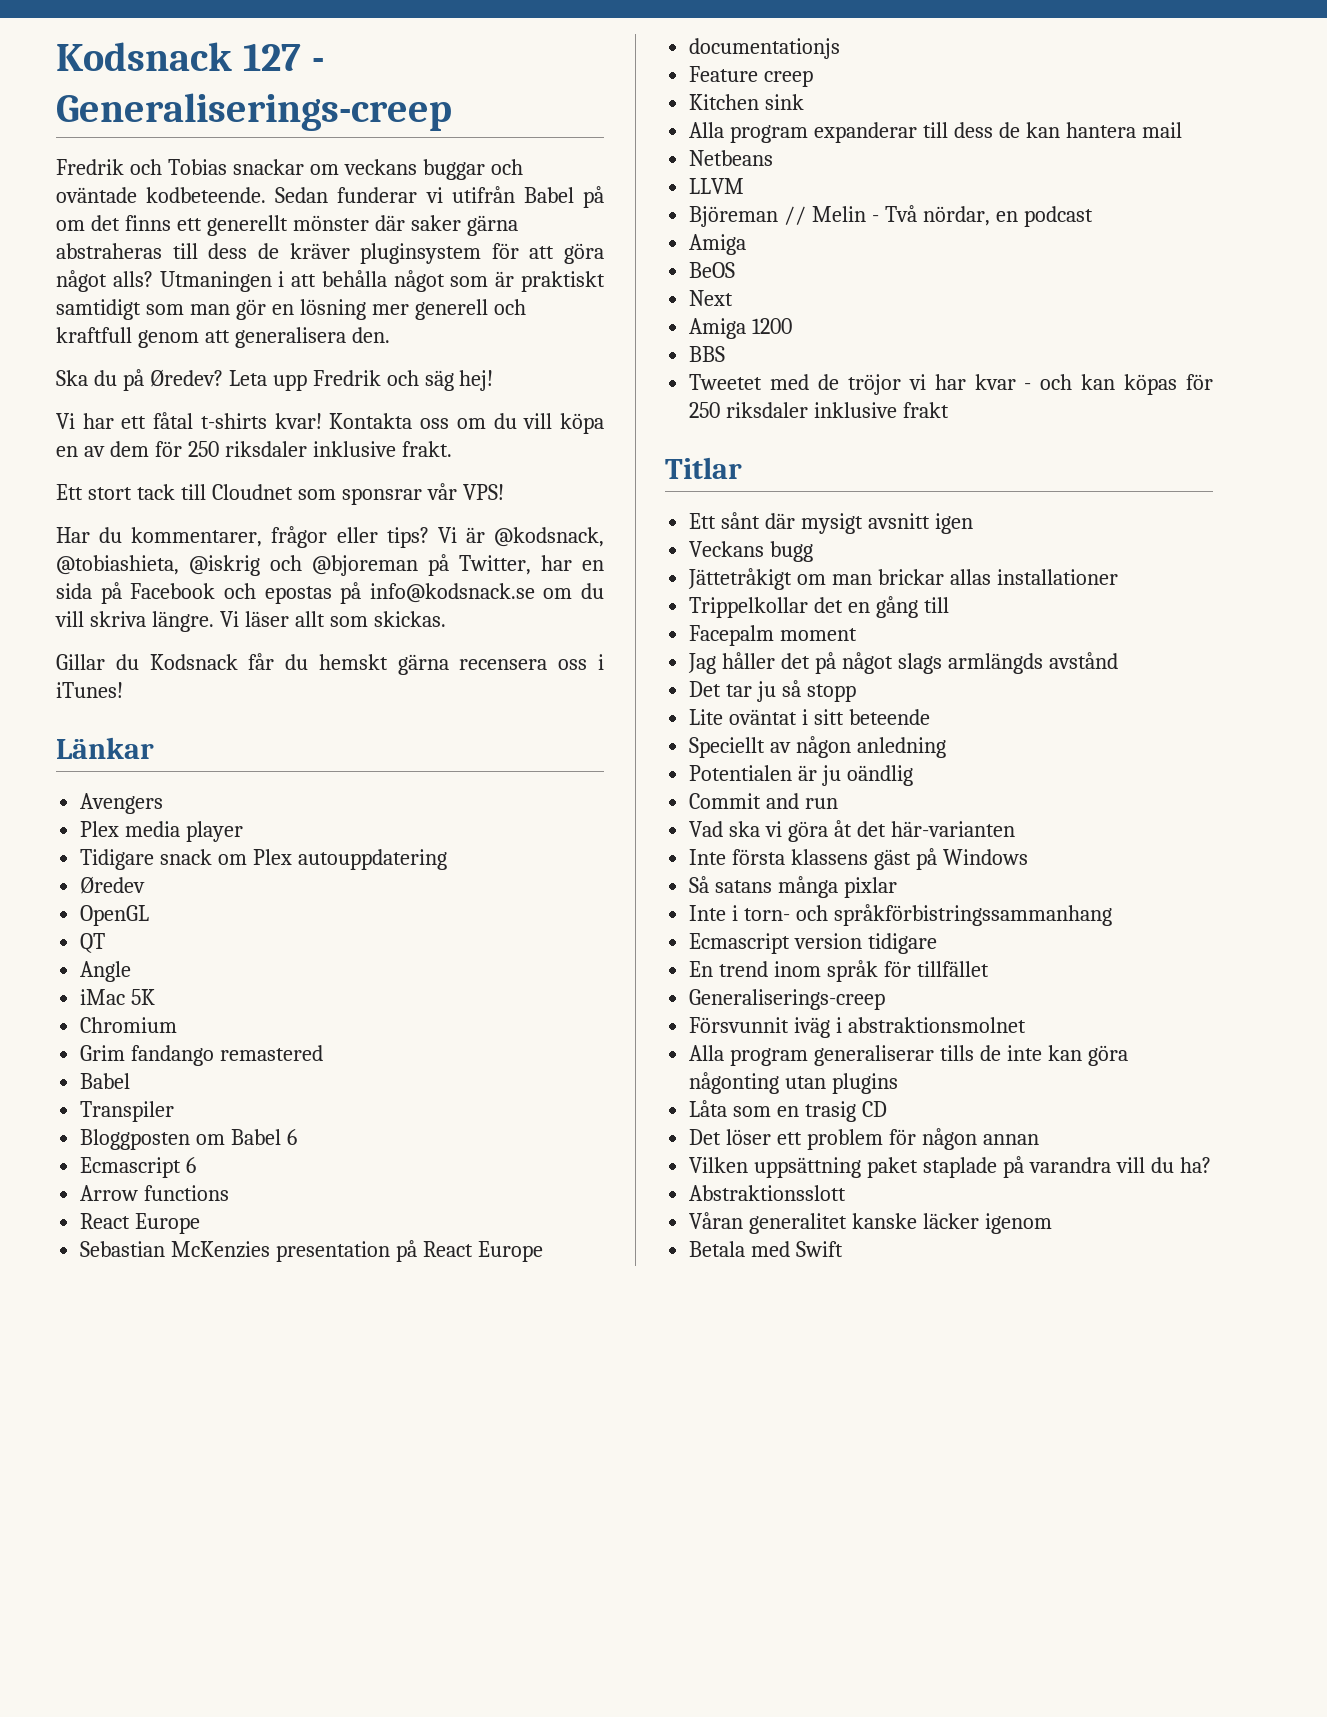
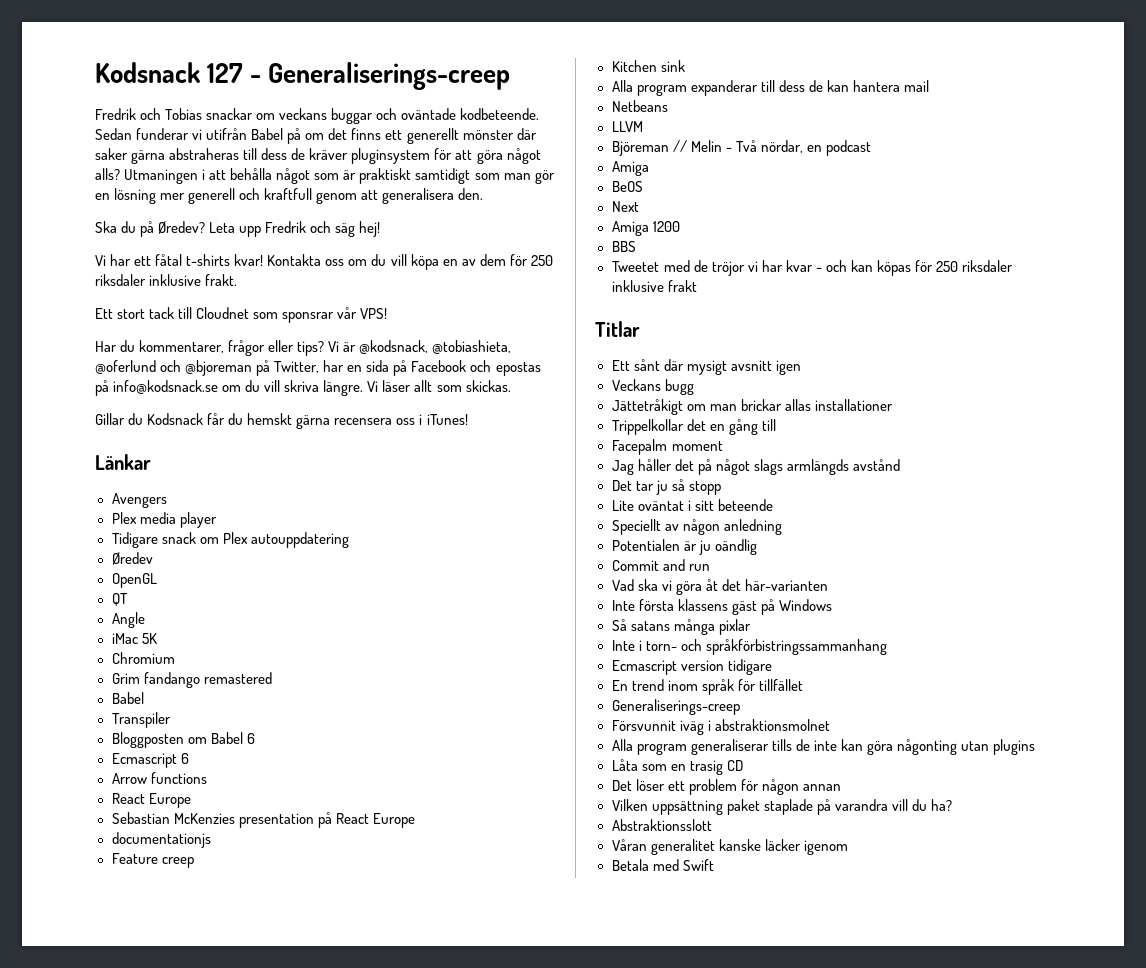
[189,555,260,576] @iskrig -> [95,360,156,374] @oferlund

